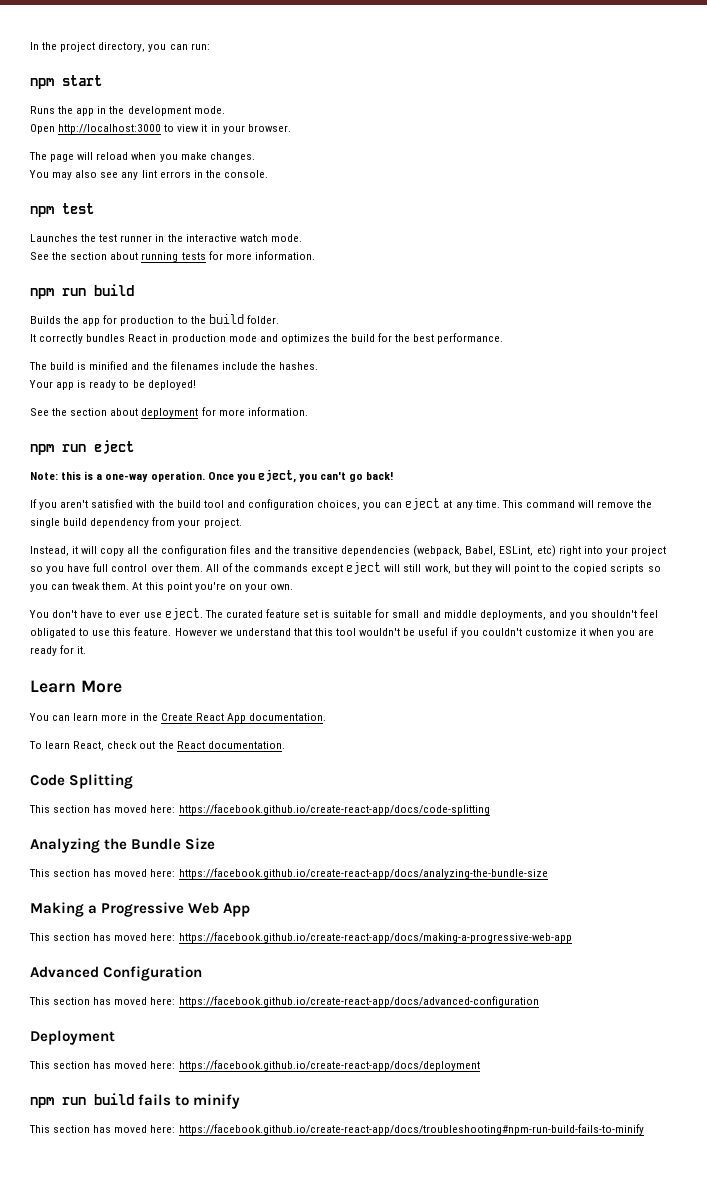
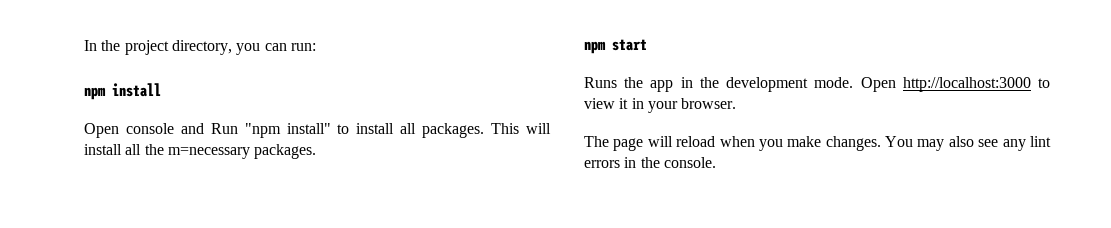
(210, 46) none -> [84,83,161,100] [84,123,552,138] [84,144,317,159] // npm install // Open console and Run "npm install" to install all packages. This will install all the m=necessary packages.
(225, 110) // -> (854, 82) none
(255, 157) // -> (881, 143) none
[30,203,94,217] [30,234,302,242] [30,251,315,262] [30,284,134,299] [30,314,279,326] [30,333,504,344] [29,361,318,370] [29,380,196,390] [30,407,308,418] [30,440,134,455] [30,469,394,483] [30,498,653,510] [30,517,242,528] [30,545,666,557] [30,562,661,574] [30,582,294,592] [29,608,659,620] [30,627,655,638] [30,645,87,656] [30,680,122,693] [29,713,326,723] [29,741,285,751] [30,774,134,789] [29,804,490,815] [30,838,216,853] [29,868,548,879] [30,902,251,917] [29,932,572,943] [30,966,203,981] [29,996,539,1007] [30,1030,115,1045] [29,1060,480,1071] [30,1093,241,1109] [29,1124,644,1135] // npm test // Launches the test runner in the interactive watch mode. // See the section about running tests for more information. // npm run build // Builds the app for production to the build folder. // It correctly bundles React in production mode and optimizes the build for the best performance. // The build is minified and the filenames include the hashes. // Your app is ready to be deployed! // See the section about deployment for more information. // npm run eject // Note: this is a one-way operation. Once you eject, you can't go back! // If you aren't satisfied with the build tool and configuration choices, you can eject at any time. This command will remove the single build dependency from your project. // Instead, it will copy all the configuration files and the transitive dependencies (webpack, Babel, ESLint, etc) right into your project so you have full control over them. All of the commands except eject will still work, but they will point to the copied scripts so you can tweak them. At this point you're on your own. // You don't have to ever use eject. The curated feature set is suitable for small and middle deployments, and you shouldn't feel obligated to use this feature. However we understand that this tool wouldn't be useful if you couldn't customize it when you are ready for it. // Learn More // You can learn more in the Create React App documentation. // To learn React, check out the React documentation. // Code Splitting // This section has moved here: https://facebook.github.io/create-react-app/docs/code-splitting // Analyzing the Bundle Size // This section has moved here: https://facebook.github.io/create-react-app/docs/analyzing-the-bundle-size // Making a Progressive Web App // This section has moved here: https://facebook.github.io/create-react-app/docs/making-a-progressive-web-app // Advanced Configuration // This section has moved here: https://facebook.github.io/create-react-app/docs/advanced-configuration // Deployment // This section has moved here: https://facebook.github.io/create-react-app/docs/deployment // npm run build fails to minify // This section has moved here: https://facebook.github.io/create-react-app/docs/troubleshooting#npm-run-build-fails-to-minify -> (716, 162) none

